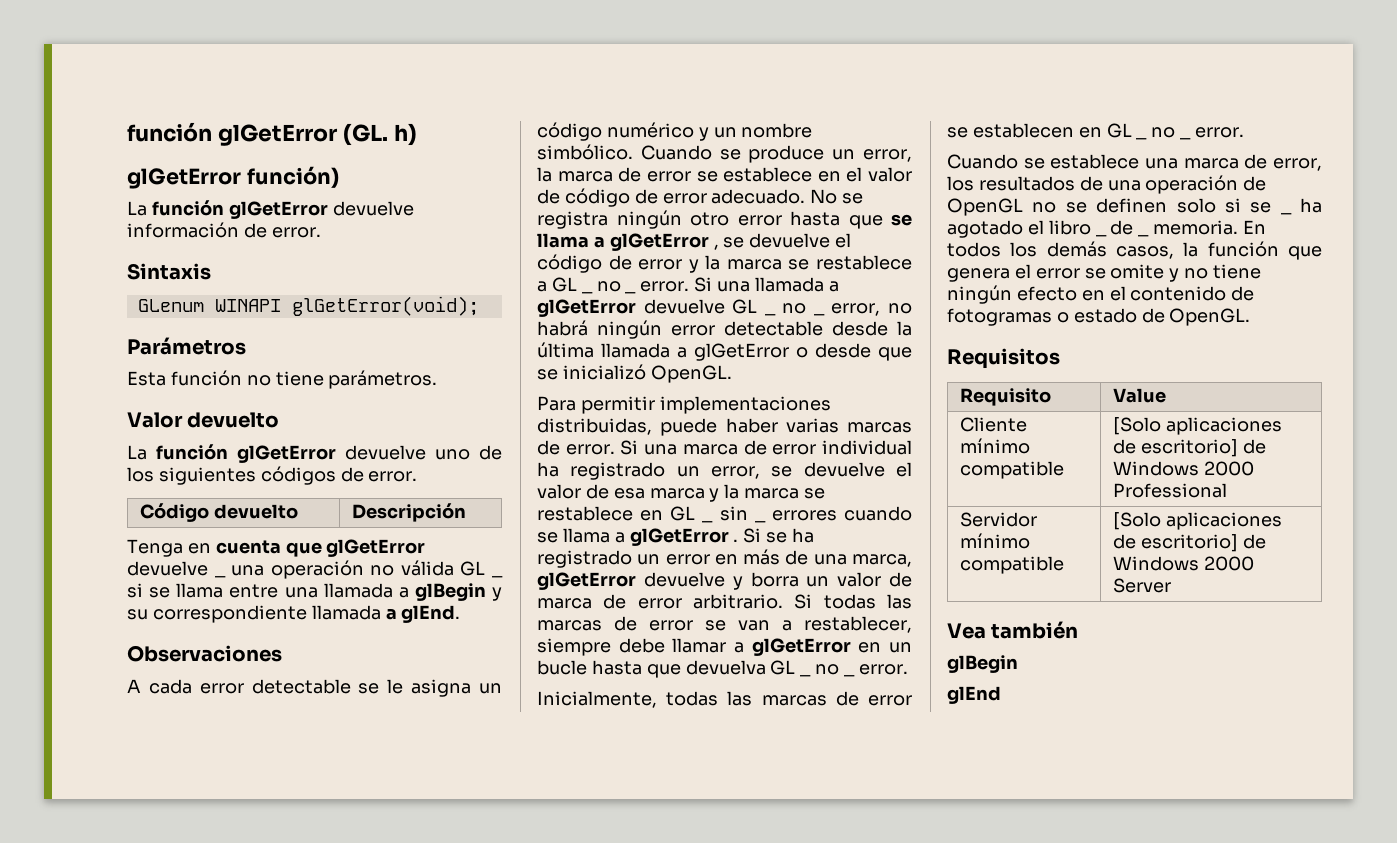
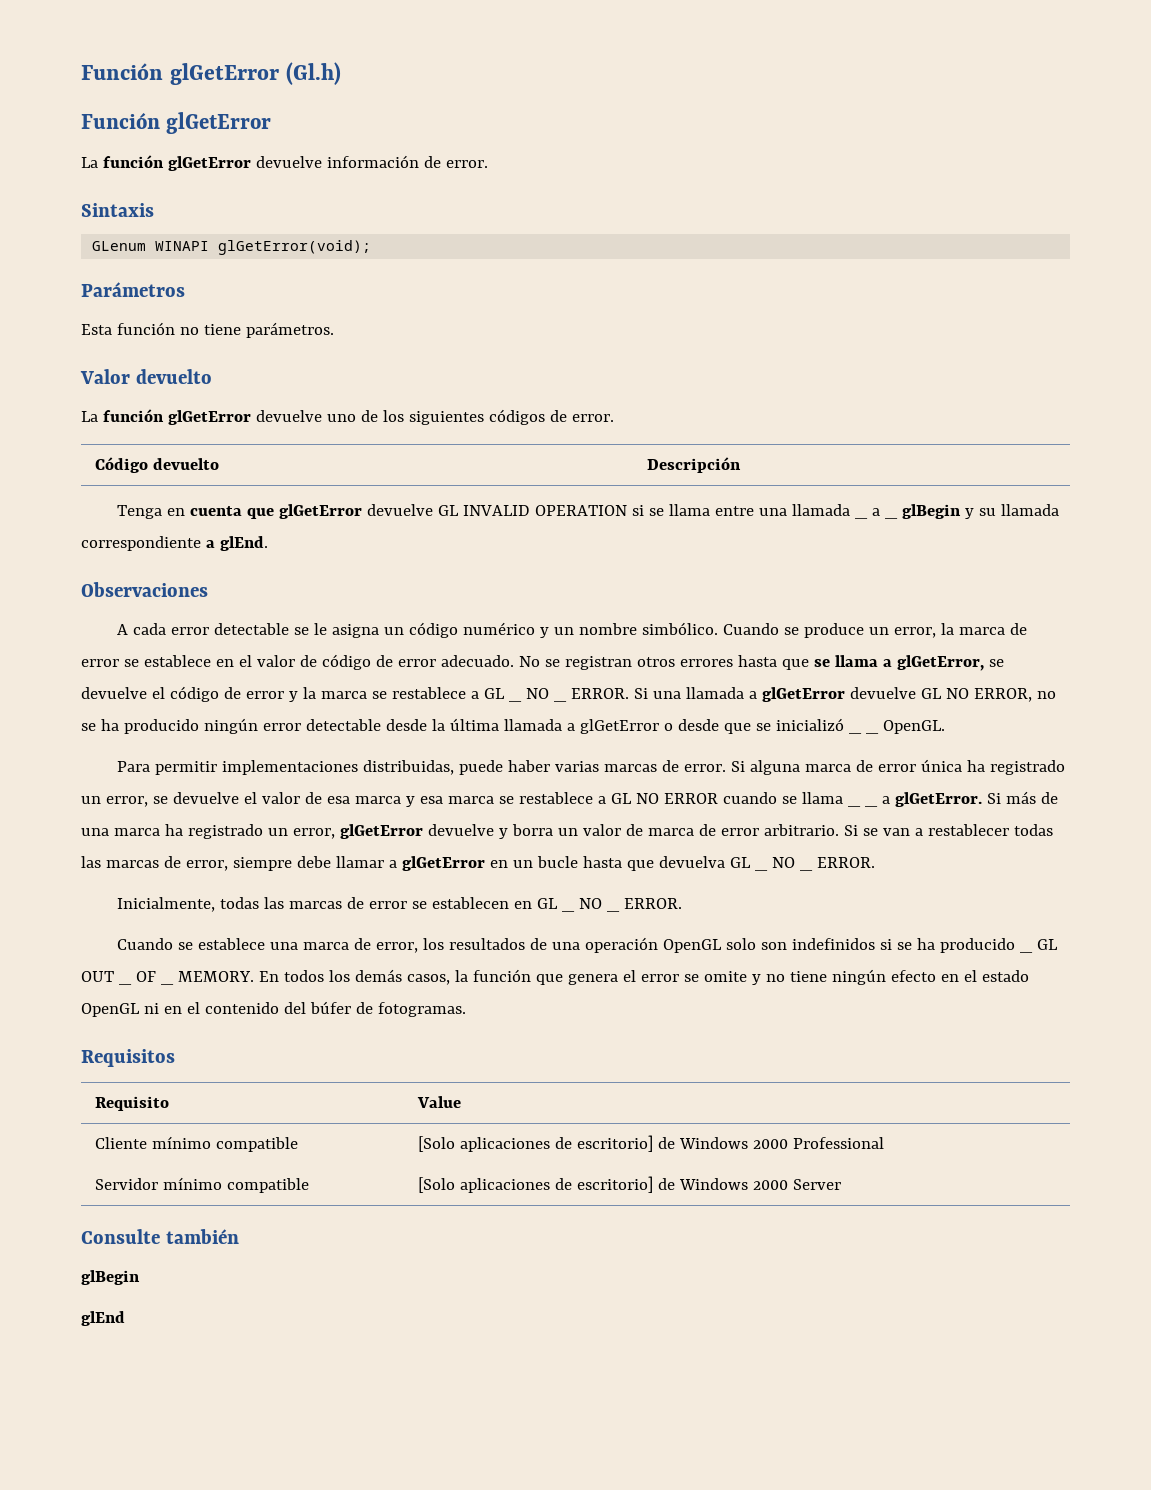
[127,122,417,146] [127,166,339,189] función glGetError (GL. h) // glGetError función) -> [81,62,341,85] [81,112,272,134] Función glGetError (Gl.h) // Función glGetError
[214,560,503,579] _ una operación no válida GL _ -> [438,505,628,516] GL INVALID OPERATION
[398,587,409,598] a -> [855,516,869,519] [872,508,881,516] [885,516,899,519] _ a _
[152,605,381,623] correspondiente llamada -> [1001,504,1060,516] [81,536,201,551] llamada correspondiente
[537,210,782,229] registra ningún otro error -> [564,656,733,670] registran otros errores
[609,233,719,251] glGetError , -> [896,655,984,671] glGetError,
[596,281,690,294] no _ error. -> [525,688,549,699] [553,699,567,702] [570,688,629,699] NO _ ERROR.
[764,303,912,316] [537,320,588,336] _ no _ error, no habrá -> [945,688,1056,702] [81,719,199,734] NO ERROR, no se ha producido
(646, 372) none -> [848,731,879,734] _ _
[644,440,912,455] una marca de error individual -> [750,759,963,775] alguna marca de error única
[724,484,826,499] [537,506,912,523] [537,528,815,546] [537,549,912,568] la marca se restablece en GL _ sin _ errores cuando se llama a glGetError . Si se ha registrado un error en más de una marca, -> [419,792,843,804] [847,804,878,807] [881,791,1058,807] [81,824,335,839] esa marca se restablece a GL NO ERROR cuando se llama _ _ a glGetError. Si más de una marca ha registrado un error,
[823,594,912,609] [537,616,912,633] todas las marcas de error se van a restablecer, -> [862,824,1053,836] [81,856,228,871] se van a restablecer todas las marcas de error,
[815,664,908,677] no _ error. -> [771,857,795,868] [799,868,813,871] [816,857,875,868] NO _ ERROR.
[1151,127,1245,140] no _ error. -> [579,898,603,909] [607,909,621,912] [624,898,683,909] NO _ ERROR.
[1243,176,1267,191] [947,198,1322,216] [947,220,1239,238] de OpenGL no se definen solo si se _ ha agotado el libro _ de _ memoria. -> [663,938,1034,953] [1037,939,1059,950] [81,971,114,982] [118,982,132,985] [135,971,156,982] [160,982,174,985] [177,971,254,982] OpenGL solo son indefinidos si se ha producido _ GL OUT _ OF _ MEMORY.
[1130,286,1255,301] [947,308,1251,326] contenido de fotogramas o estado de OpenGL. -> [981,970,1029,982] [81,1001,466,1017] estado OpenGL ni en el contenido del búfer de fotogramas.
[947,623,986,639] Vea -> [81,1229,160,1244] Consulte

